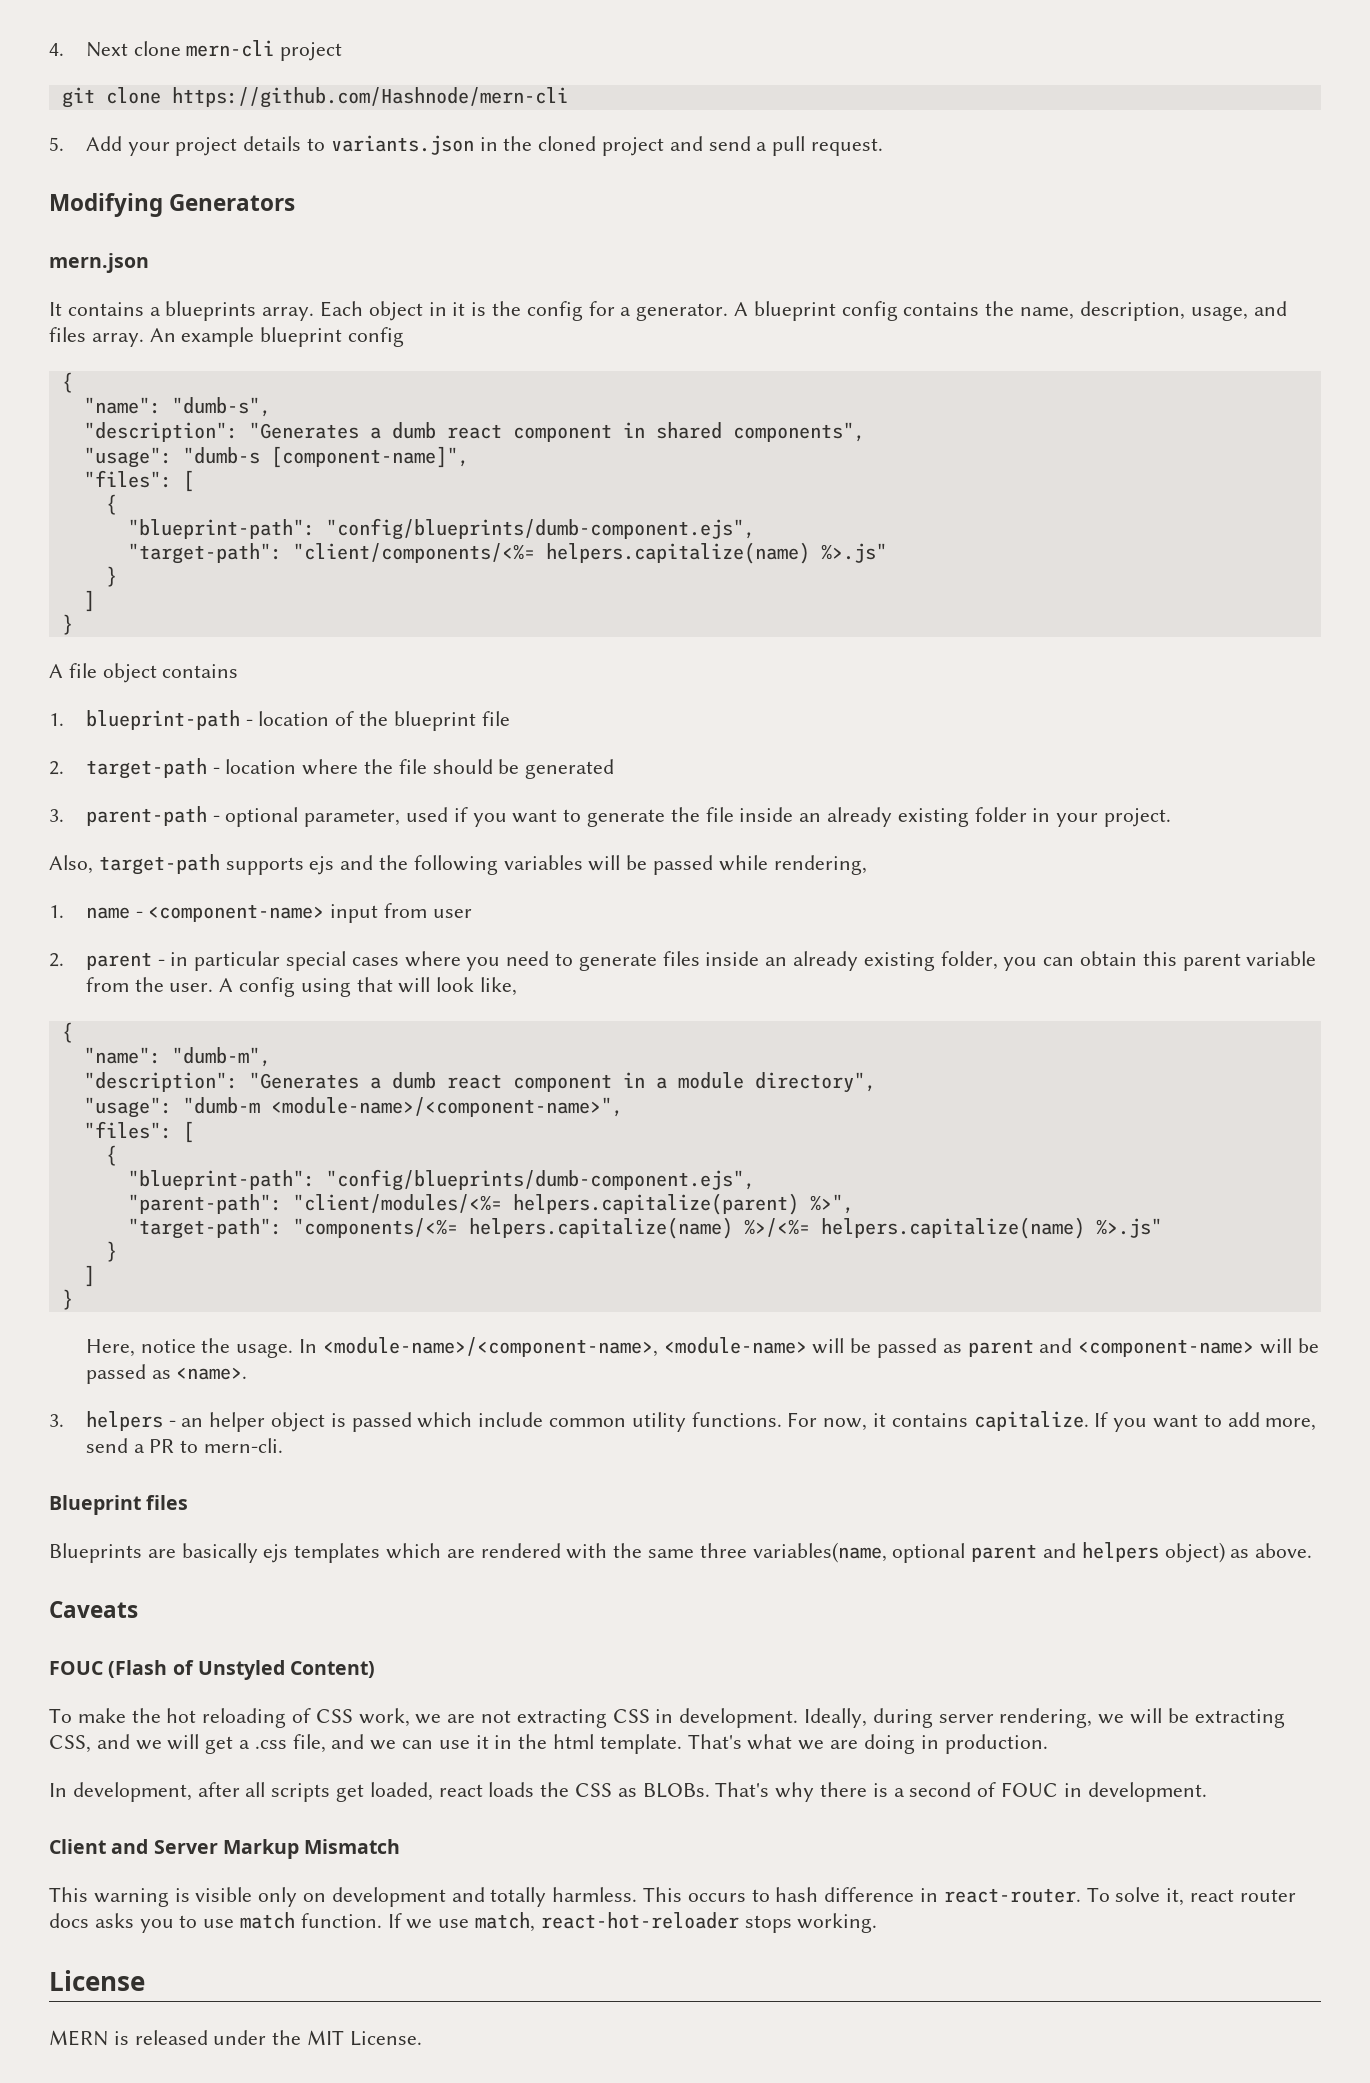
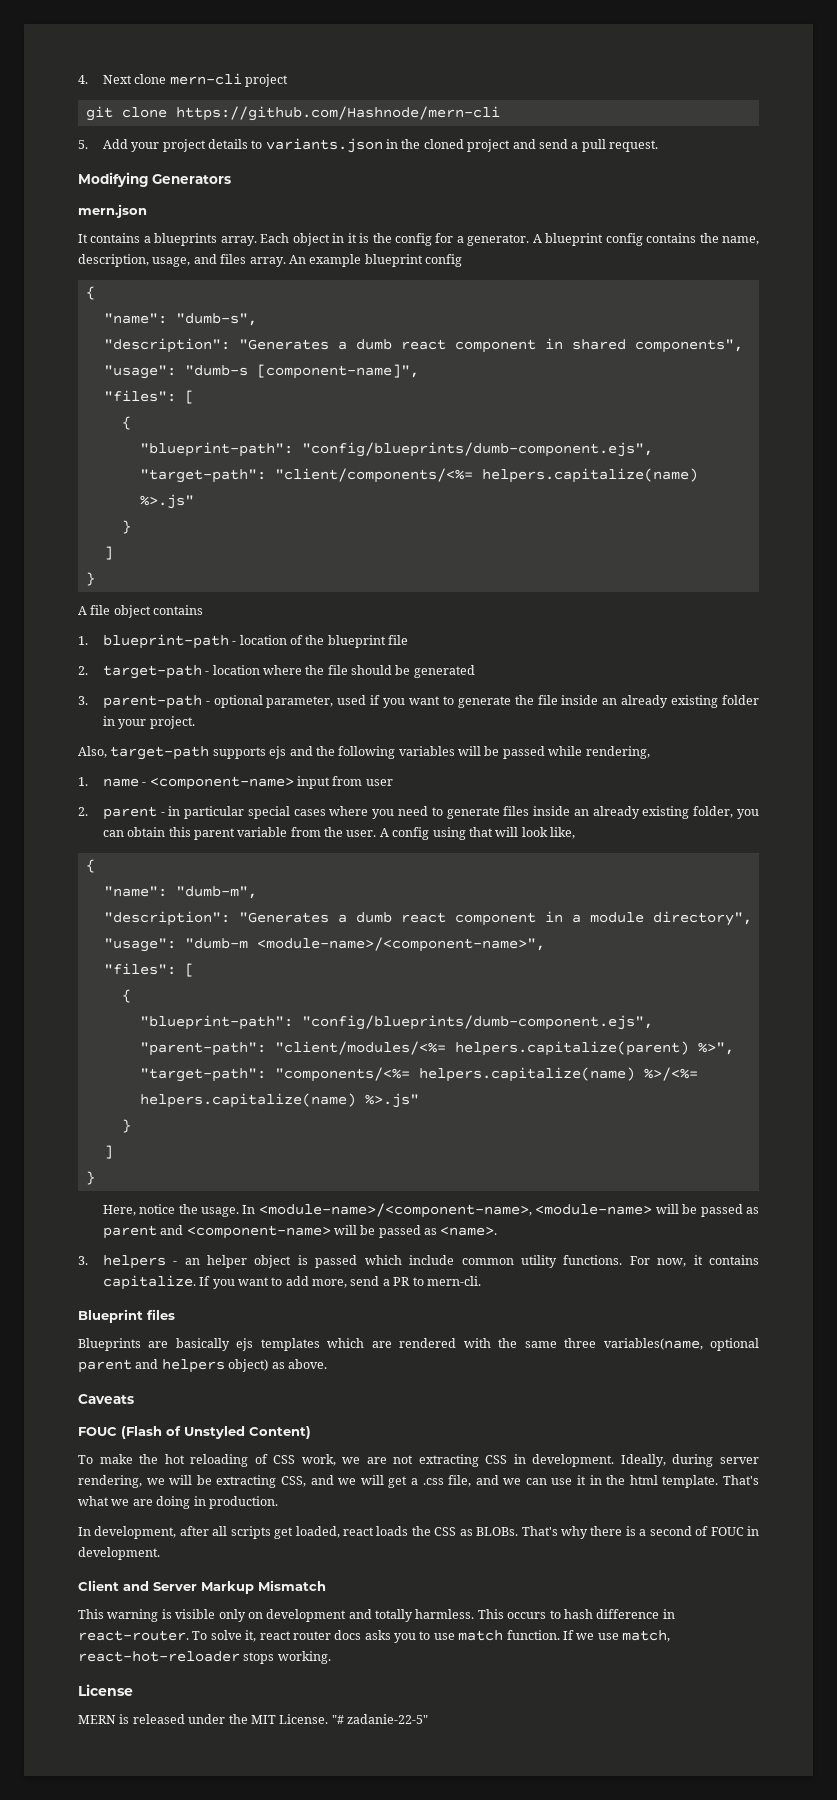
(422, 2038) none -> [331,1714,428,1724] "# zadanie-22-5"

